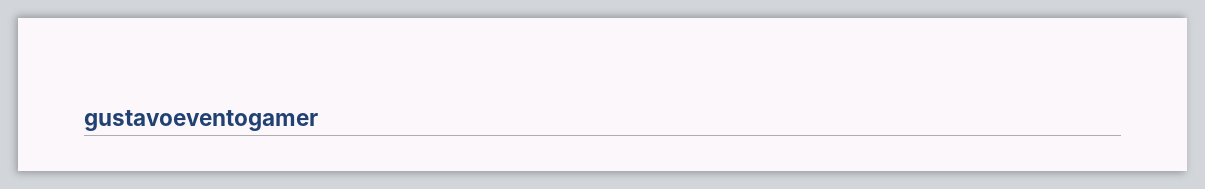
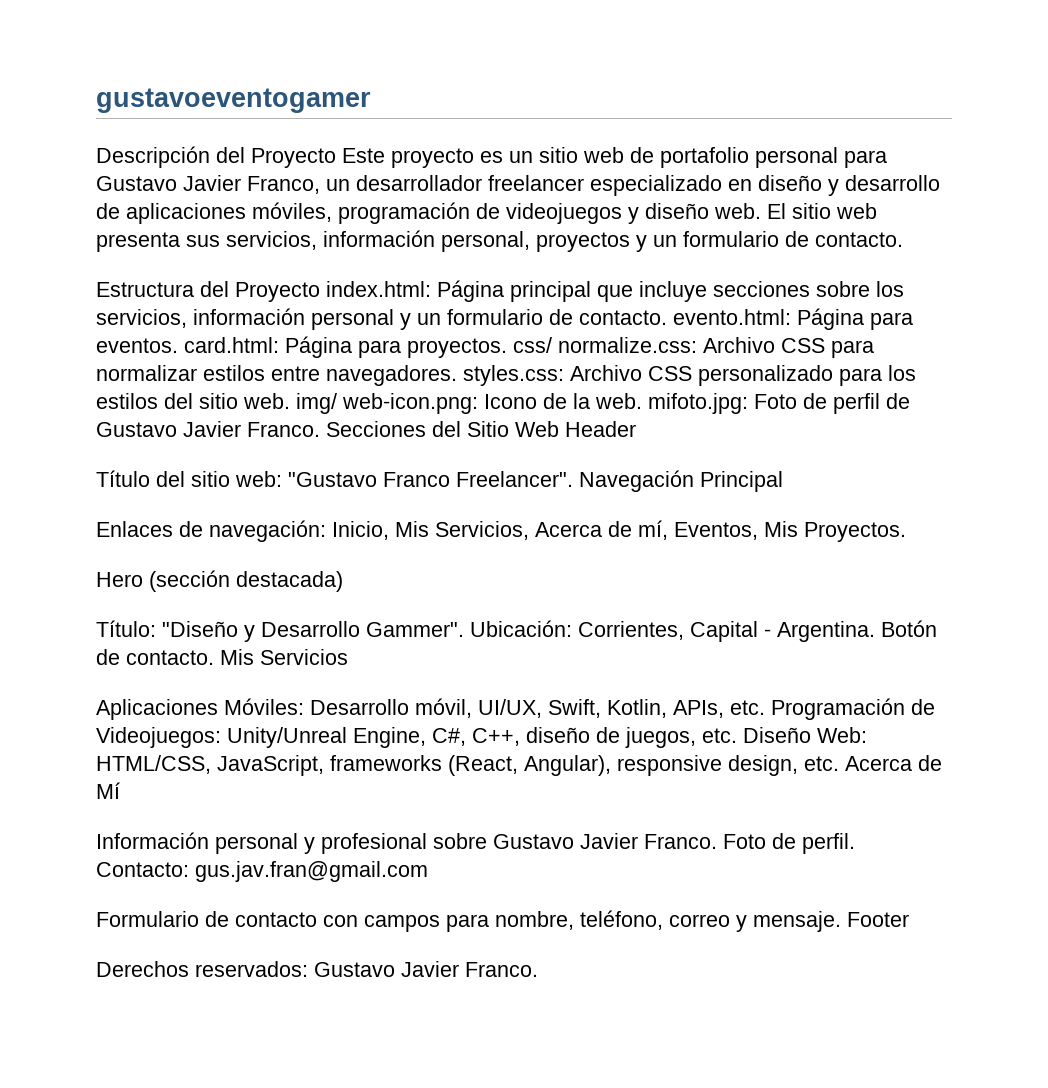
(318, 120) none -> [96,146,887,168] [96,175,940,196] [96,202,877,224] [96,230,903,252] [96,280,904,302] [96,308,913,330] [96,336,874,358] [96,365,916,386] [96,393,910,414] [96,421,636,437] [96,470,783,492] [96,520,906,542] [96,570,343,592] [96,620,937,642] [96,649,348,665] [96,698,935,720] [96,727,867,748] [96,755,942,776] [96,782,120,799] [96,832,855,854] [96,861,428,882] [96,910,909,932] [96,961,538,977] // Descripción del Proyecto Este proyecto es un sitio web de portafolio personal para Gustavo Javier Franco, un desarrollador freelancer especializado en diseño y desarrollo de aplicaciones móviles, programación de videojuegos y diseño web. El sitio web presenta sus servicios, información personal, proyectos y un formulario de contacto. // Estructura del Proyecto index.html: Página principal que incluye secciones sobre los servicios, información personal y un formulario de contacto. evento.html: Página para eventos. card.html: Página para proyectos. css/ normalize.css: Archivo CSS para normalizar estilos entre navegadores. styles.css: Archivo CSS personalizado para los estilos del sitio web. img/ web-icon.png: Icono de la web. mifoto.jpg: Foto de perfil de Gustavo Javier Franco. Secciones del Sitio Web Header // Título del sitio web: "Gustavo Franco Freelancer". Navegación Principal // Enlaces de navegación: Inicio, Mis Servicios, Acerca de mí, Eventos, Mis Proyectos. // Hero (sección destacada) // Título: "Diseño y Desarrollo Gammer". Ubicación: Corrientes, Capital - Argentina. Botón de contacto. Mis Servicios // Aplicaciones Móviles: Desarrollo móvil, UI/UX, Swift, Kotlin, APIs, etc. Programación de Videojuegos: Unity/Unreal Engine, C#, C++, diseño de juegos, etc. Diseño Web: HTML/CSS, JavaScript, frameworks (React, Angular), responsive design, etc. Acerca de Mí // Información personal y profesional sobre Gustavo Javier Franco. Foto de perfil. Contacto: gus.jav.fran@gmail.com // Formulario de contacto con campos para nombre, teléfono, correo y mensaje. Footer // Derechos reservados: Gustavo Javier Franco.

